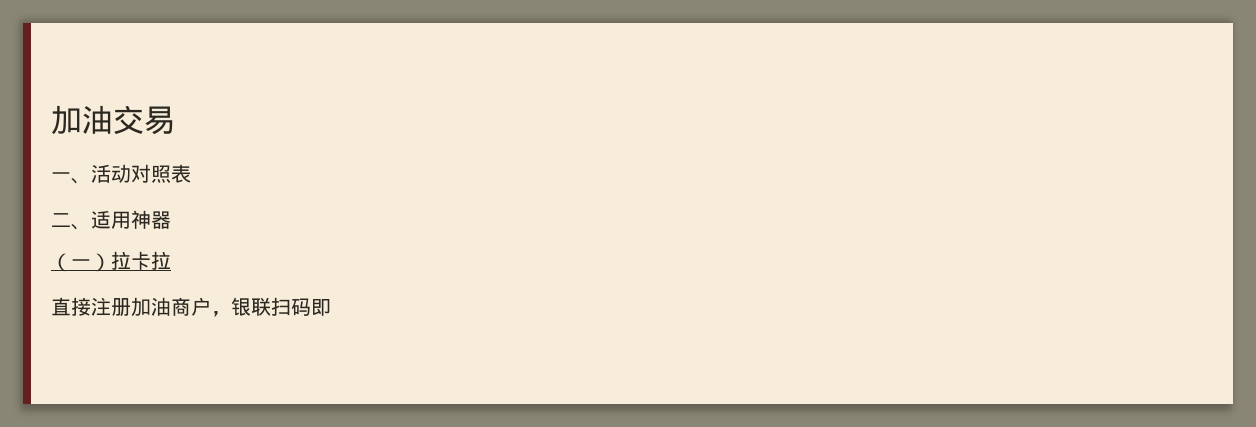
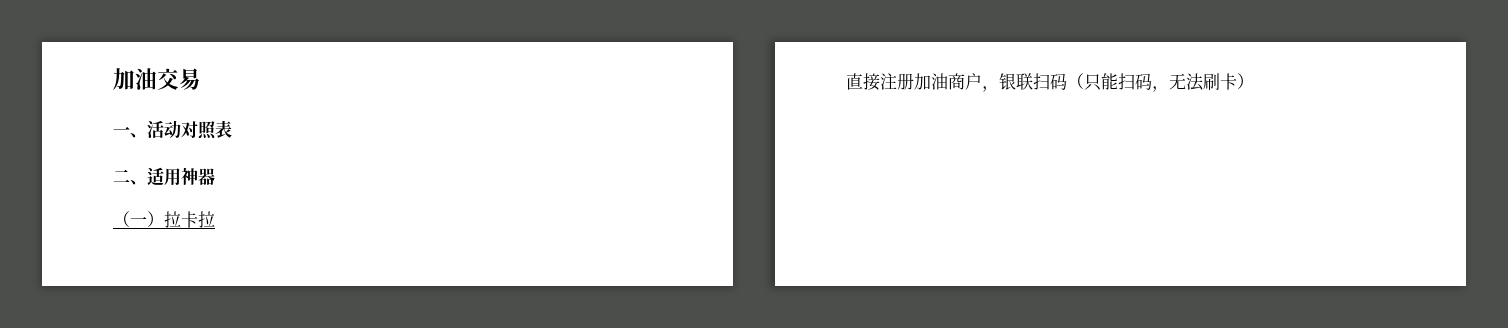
[311,299,331,316] 即 -> [1067,73,1254,92] （只能扫码，无法刷卡）

